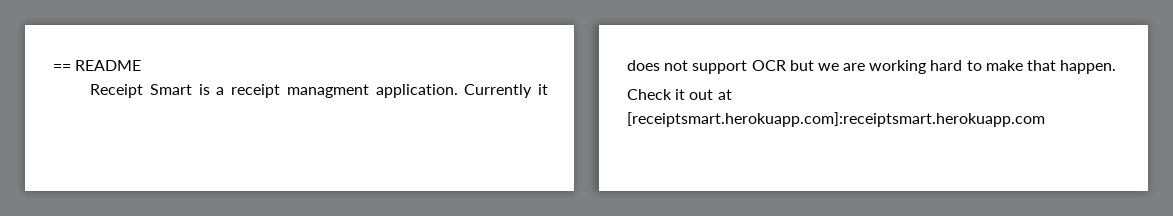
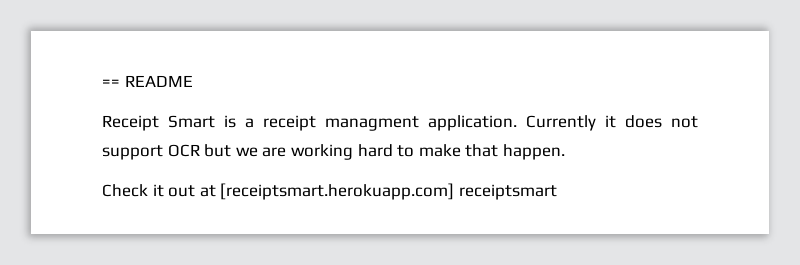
[627,112,1045,127] [receiptsmart.herokuapp.com]:receiptsmart.herokuapp.com -> [220,183,557,200] [receiptsmart.herokuapp.com] receiptsmart

